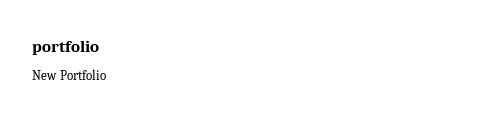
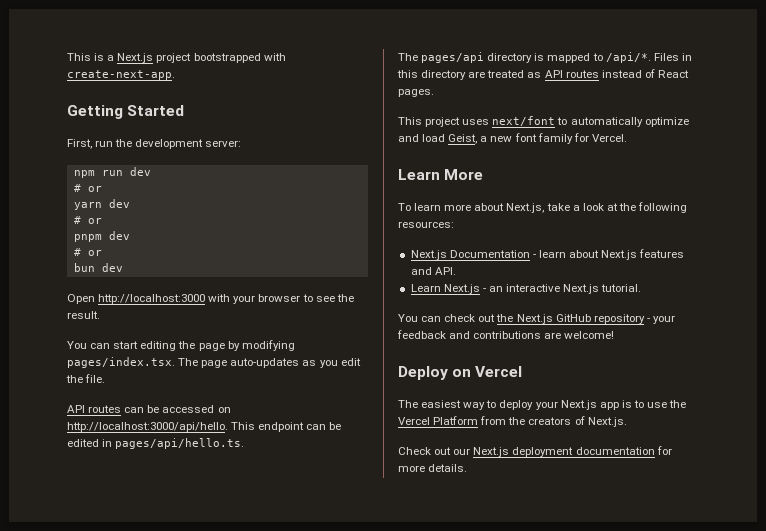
[32,40,99,55] [32,69,106,80] portfolio // New Portfolio -> [67,53,286,63] [67,70,175,80] [67,105,185,119] [67,139,242,149] [73,167,151,178] [73,184,102,192] [73,199,130,210] [73,216,102,224] [73,231,130,242] [73,248,102,256] [73,263,123,272] [67,294,354,304] [67,311,100,319] [67,340,295,351] [67,357,361,368] [66,374,106,383] [67,405,231,413] [67,422,342,432] [67,438,245,449] [398,52,692,63] [397,69,689,80] [398,89,434,97] [398,116,689,127] [398,133,627,144] [398,169,484,180] [398,202,688,213] [398,221,454,228] [410,249,685,260] [410,267,456,275] [410,284,642,294] [398,314,675,324] [397,330,615,339] [398,366,523,380] [398,400,687,410] [398,416,627,427] [398,446,672,457] [398,464,468,472] This is a Next.js project bootstrapped with create-next-app. // Getting Started // First, run the development server: // npm run dev // # or // yarn dev // # or // pnpm dev // # or // bun dev // Open http://localhost:3000 with your browser to see the result. // You can start editing the page by modifying pages/index.tsx. The page auto-updates as you edit the file. // API routes can be accessed on http://localhost:3000/api/hello. This endpoint can be edited in pages/api/hello.ts. // The pages/api directory is mapped to /api/*. Files in this directory are treated as API routes instead of React pages. // This project uses next/font to automatically optimize and load Geist, a new font family for Vercel. // Learn More // To learn more about Next.js, take a look at the following resources: // Next.js Documentation - learn about Next.js features and API. // Learn Next.js - an interactive Next.js tutorial. // You can check out the Next.js GitHub repository - your feedback and contributions are welcome! // Deploy on Vercel // The easiest way to deploy your Next.js app is to use the Vercel Platform from the creators of Next.js. // Check out our Next.js deployment documentation for more details.

